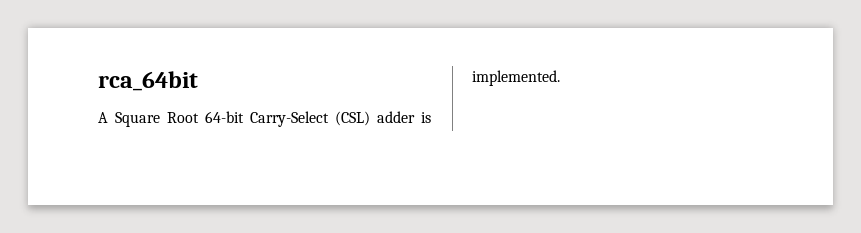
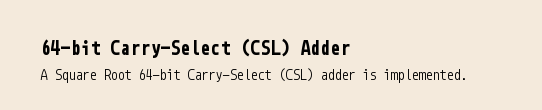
[98,71,198,91] rca_64bit -> [40,38,350,58] 64-bit Carry-Select (CSL) Adder

